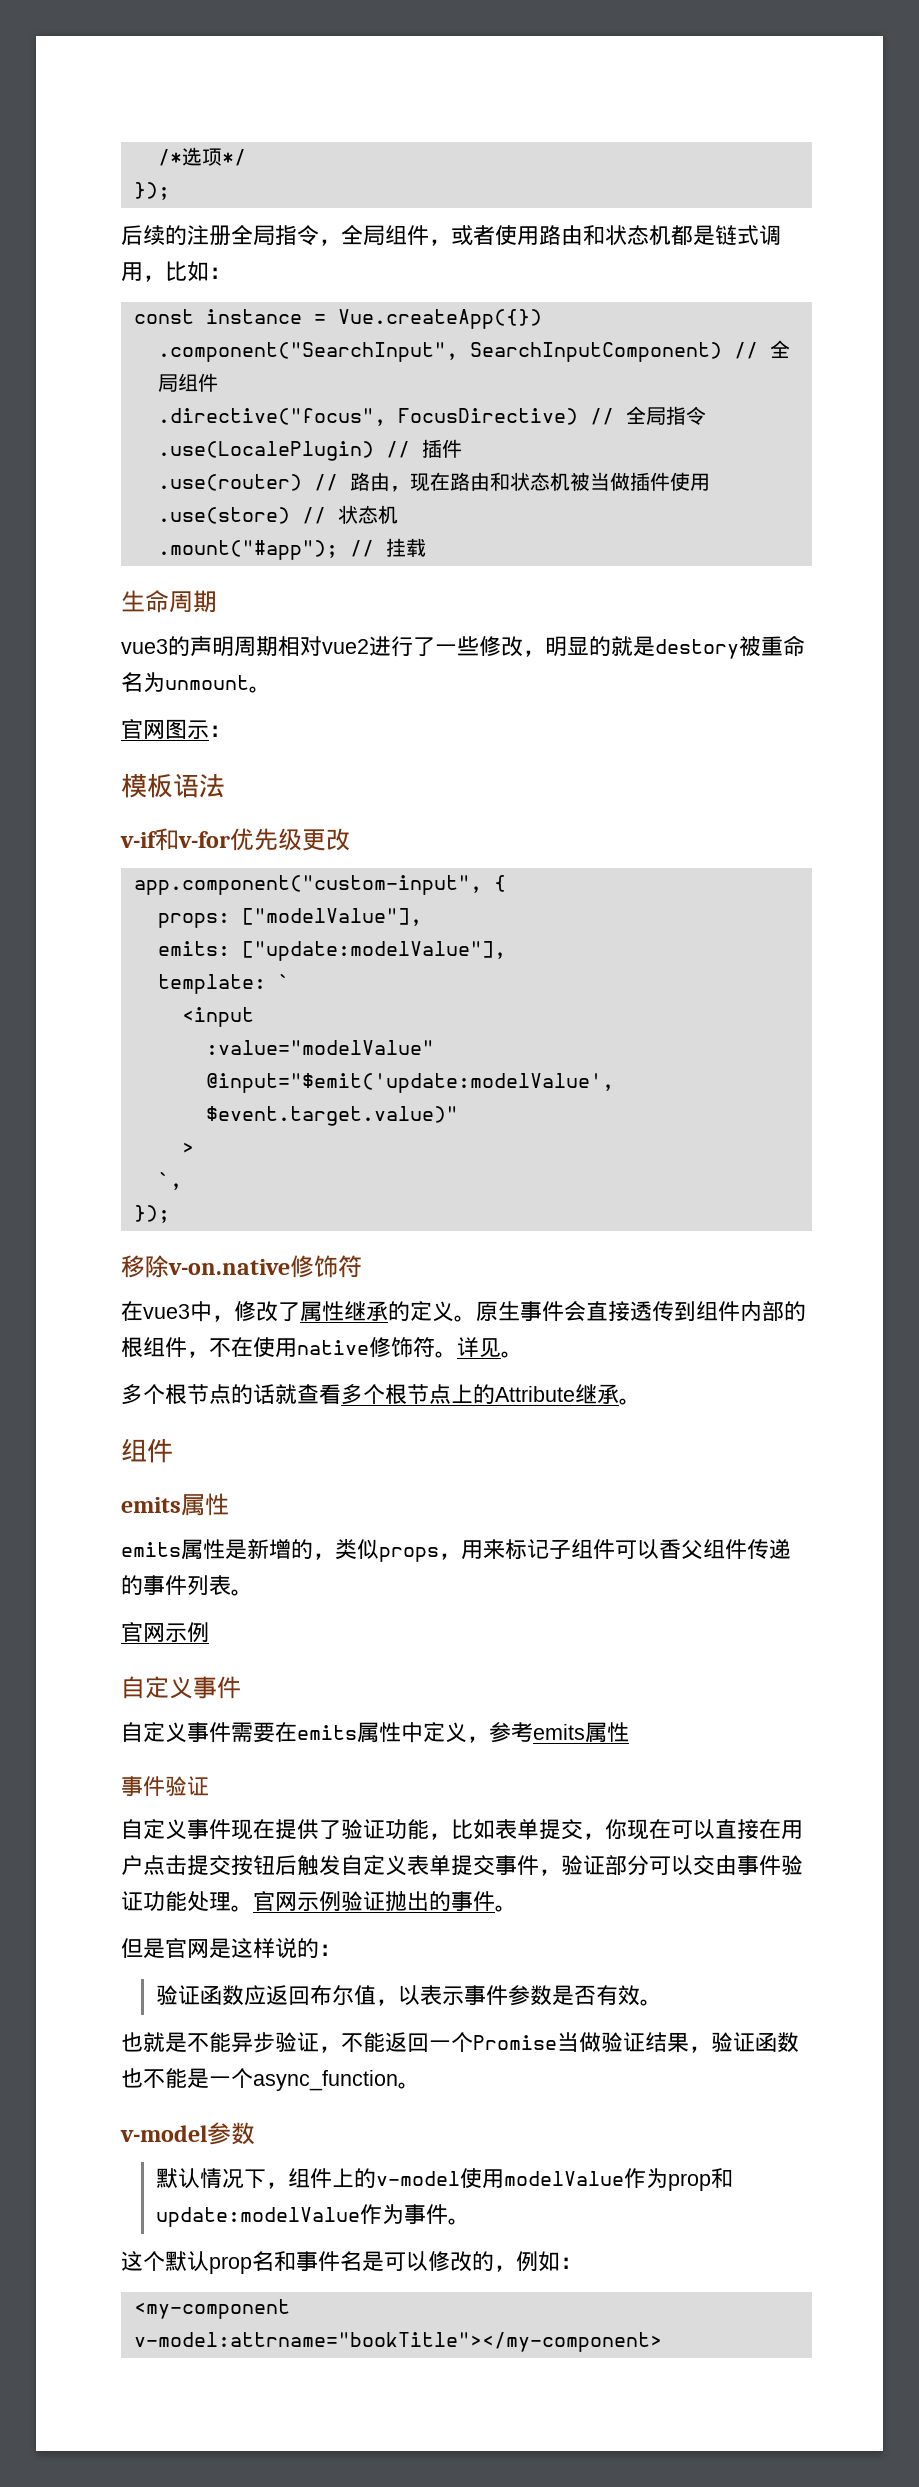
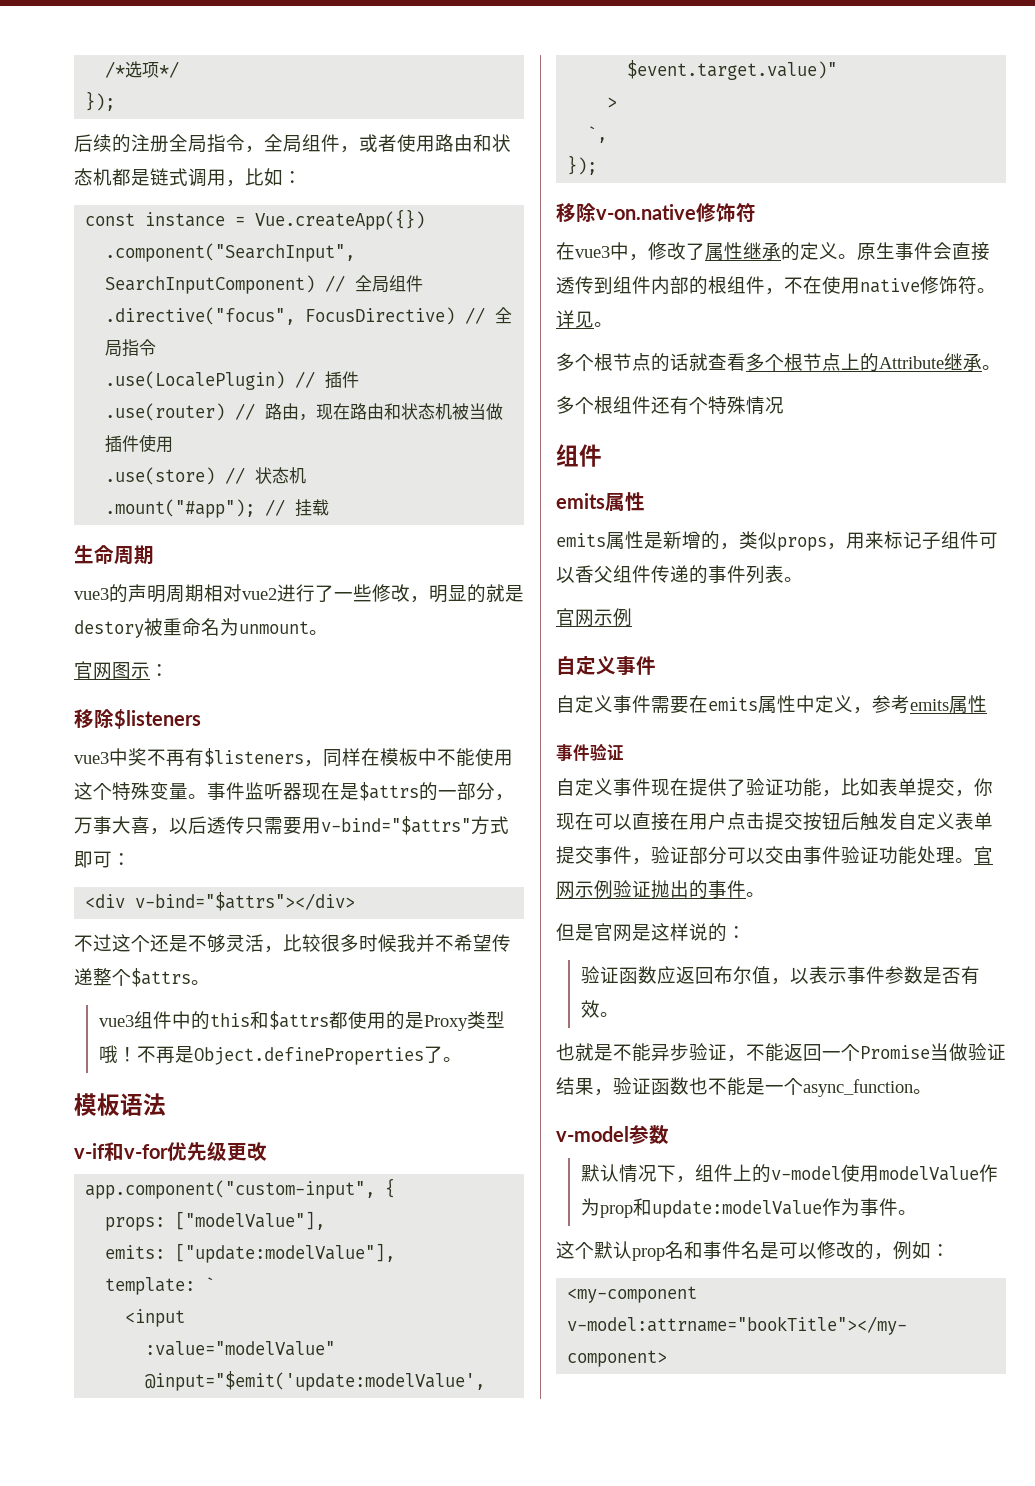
(231, 731) none -> [74,709,201,729] [74,748,513,767] [74,782,514,801] [74,816,509,835] [74,851,131,868] [85,892,356,911] [74,934,511,953] [74,968,210,987] [98,1011,505,1031] [98,1045,462,1065] // 移除$listeners // vue3中奖不再有$listeners，同样在模板中不能使用这个特殊变量。事件监听器现在是$attrs的一部分，万事大喜，以后透传只需要用v-bind="$attrs"方式即可： // <div v-bind="$attrs"></div> // 不过这个还是不够灵活，比较很多时候我并不希望传递整个$attrs。 // vue3组件中的this和$attrs都使用的是Proxy类型哦！不再是Object.defineProperties了。
(641, 1401) none -> [556,396,784,415] // 多个根组件还有个特殊情况

